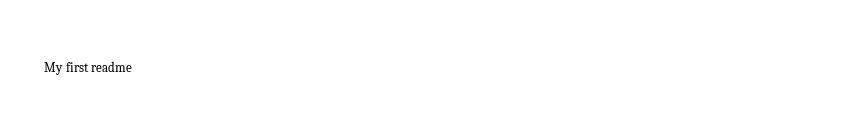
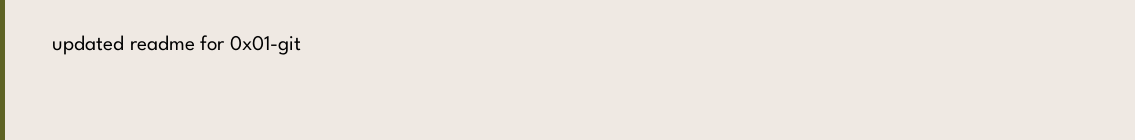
[44,61,133,75] My first readme -> [52,35,302,55] updated readme for 0x01-git

